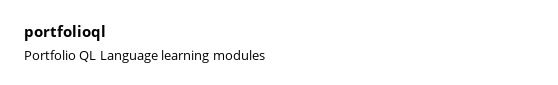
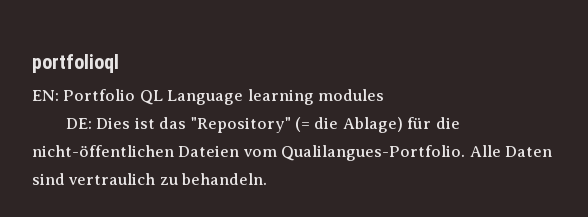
(106, 33) none -> [32,90,59,101] EN:
(265, 55) none -> [65,117,460,133] [32,145,553,161] [32,173,268,185] // DE: Dies ist das "Repository" (= die Ablage) für die nicht-öffentlichen Dateien vom Qualilangues-Portfolio. Alle Daten sind vertraulich zu behandeln.

